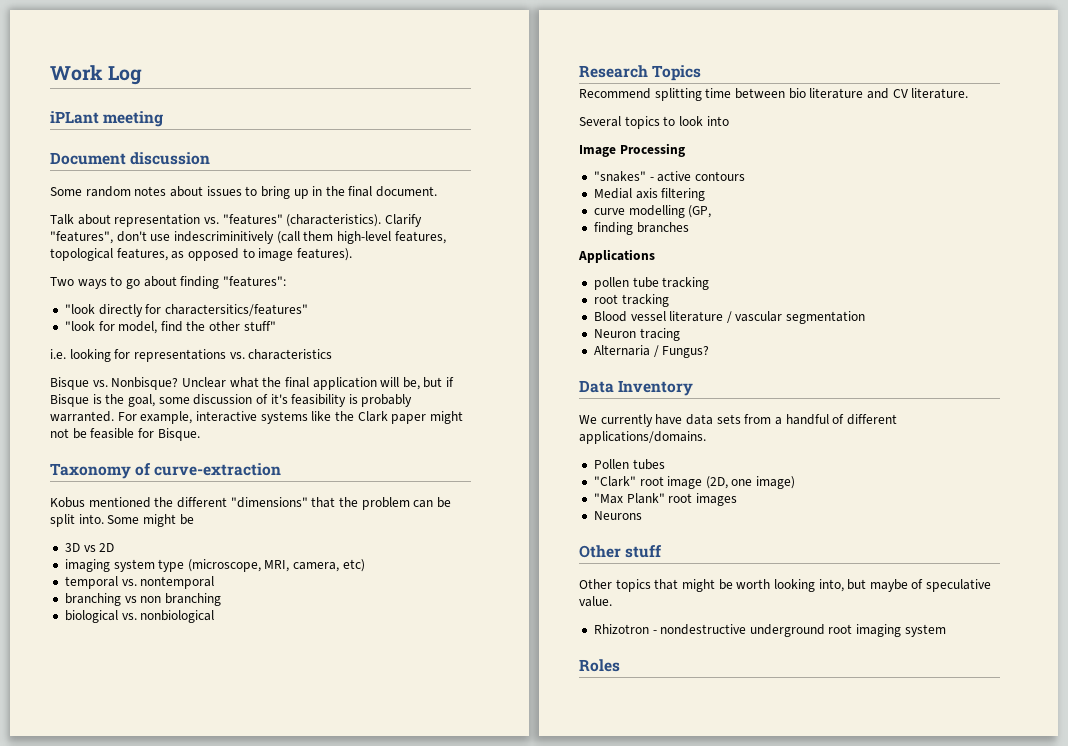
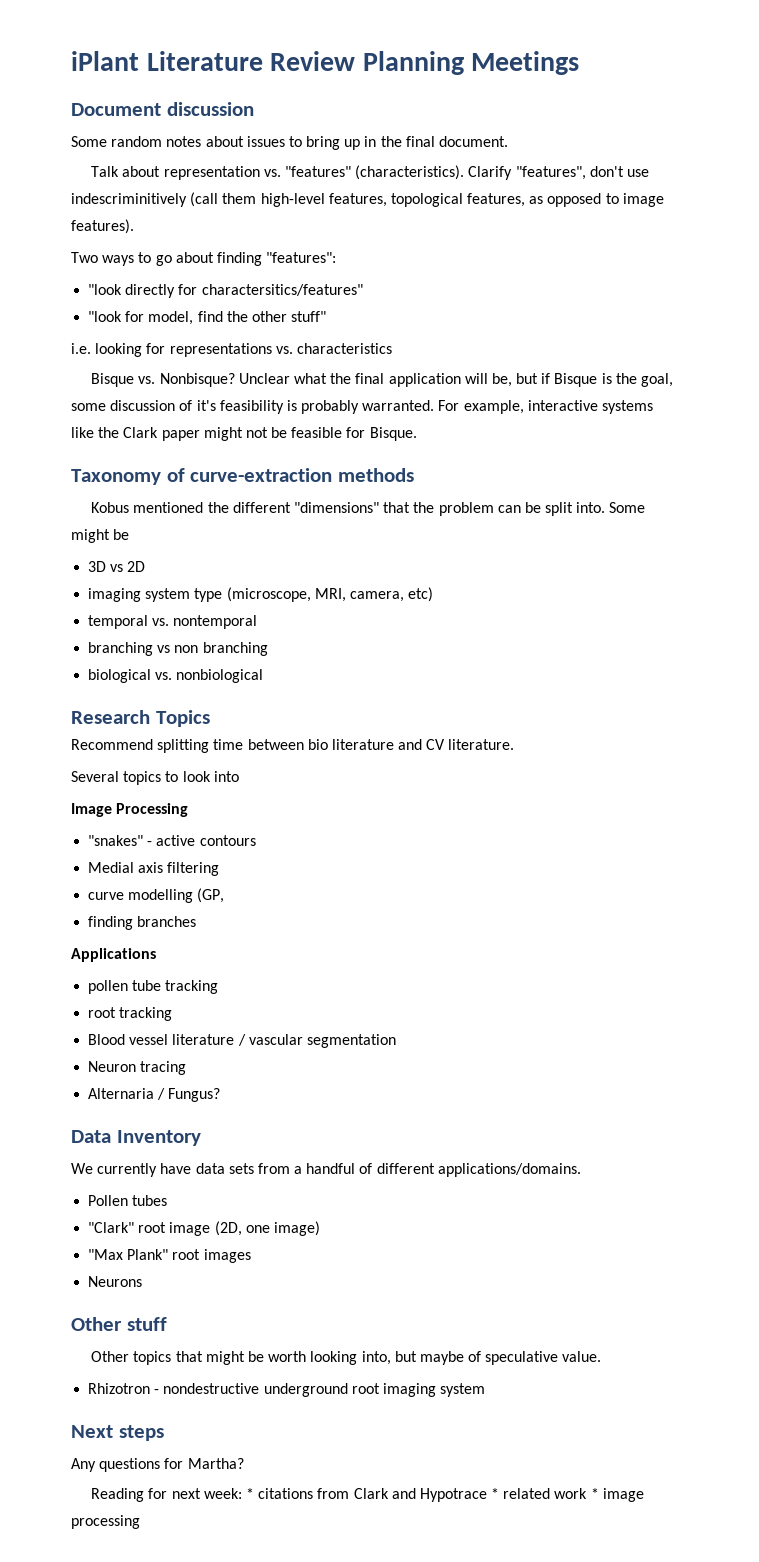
[50,65,143,85] [50,111,164,127] Work Log // iPLant meeting -> [71,51,580,75] iPlant Literature Review Planning Meetings
(282, 469) none -> [338,468,415,482] methods
[579,659,620,672] Roles -> [71,1425,164,1441] [71,1458,244,1472] [91,1488,644,1502] [71,1515,140,1529] Next steps // Any questions for Martha? // Reading for next week: * citations from Clark and Hypotrace * related work * image processing

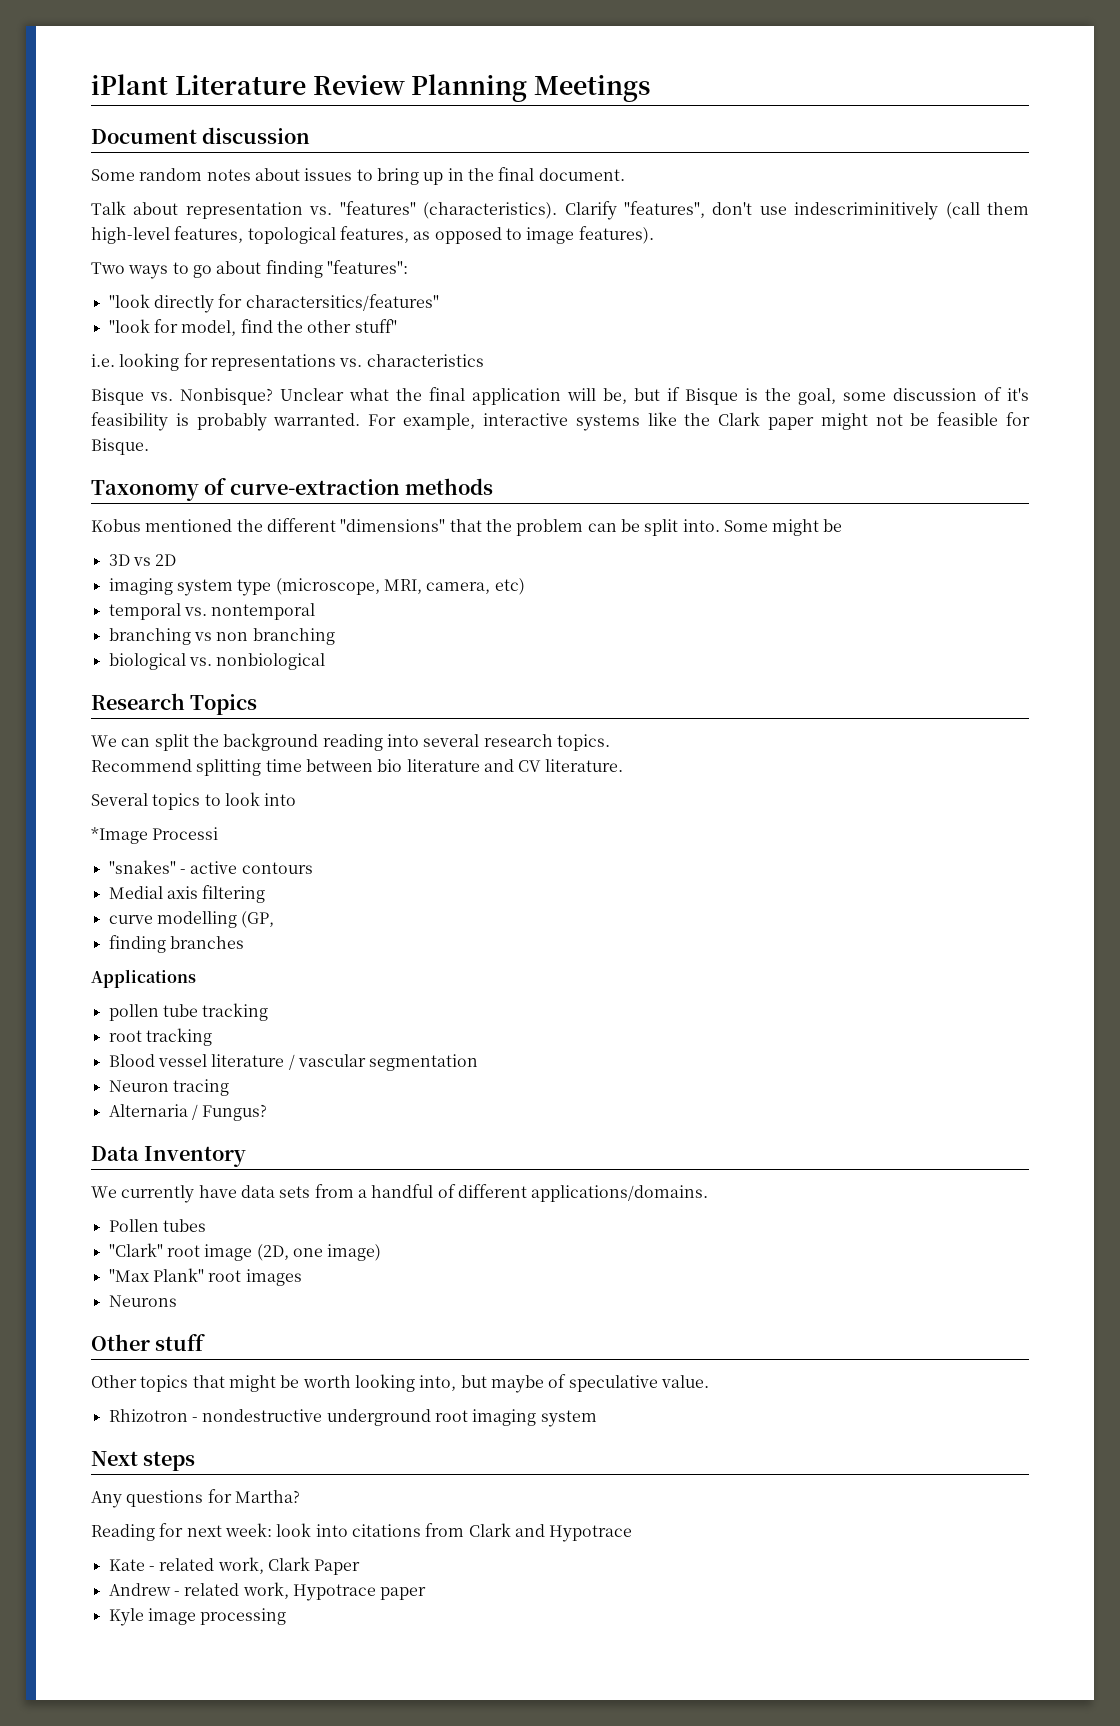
(210, 718) none -> [91,733,610,751] // We can split the background reading into several research topics.
[71,803,189,817] Image Processing -> [91,827,219,844] *Image Processi
[245,1488,254,1499] * -> [276,1523,348,1537] look into
[491,1488,599,1499] * related work * -> [108,1557,361,1575] [108,1582,427,1601] [108,1608,144,1626] // Kate - related work, Clark Paper // Andrew - related work, Hypotrace paper // Kyle

